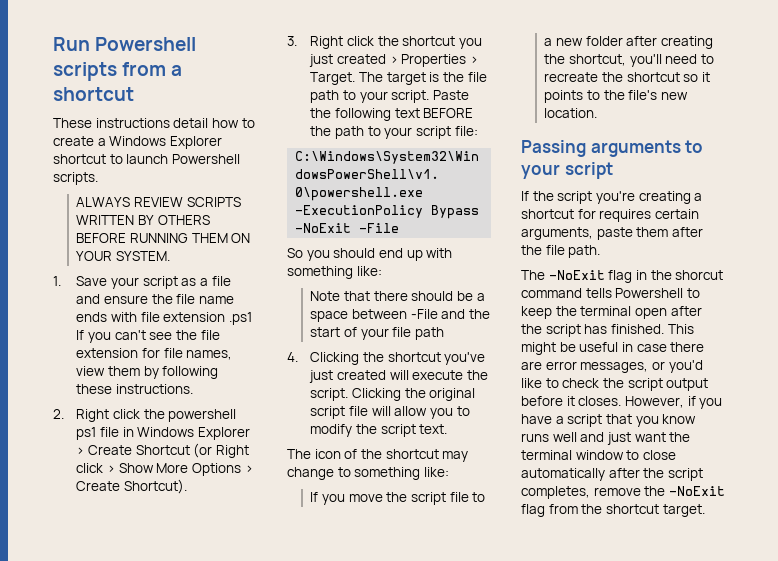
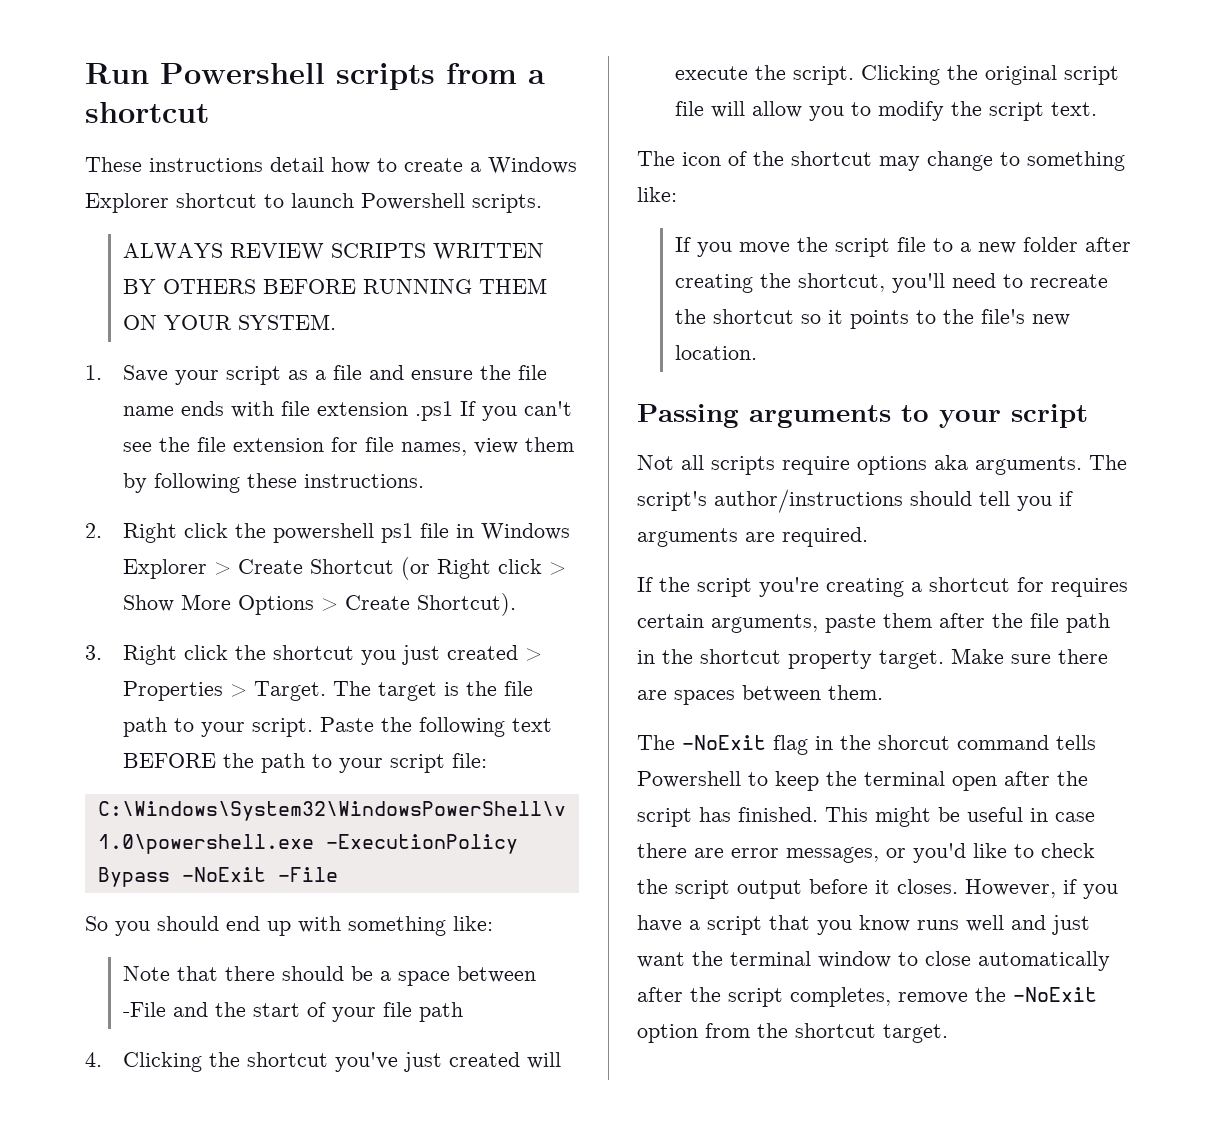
(613, 170) none -> [637,455,1127,475] [637,489,1073,513] [637,527,868,547] // Not all scripts require options aka arguments. The script's author/instructions should tell you if arguments are required.
[568,245,601,258] path. -> [1066,613,1110,633] [637,648,1108,669] [637,685,883,705] path in the shortcut property target. Make sure there are spaces between them.
[521,504,545,517] flag -> [637,1024,698,1043] option

